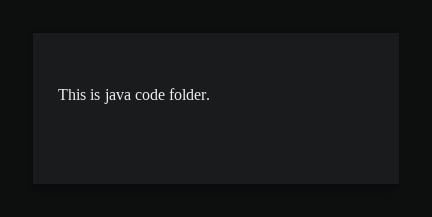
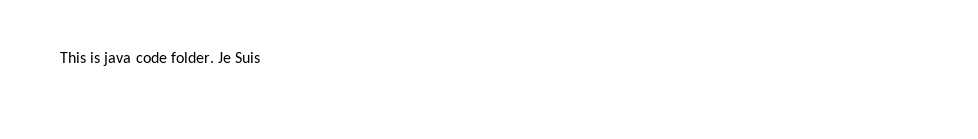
(211, 94) none -> [217,52,261,63] Je Suis

